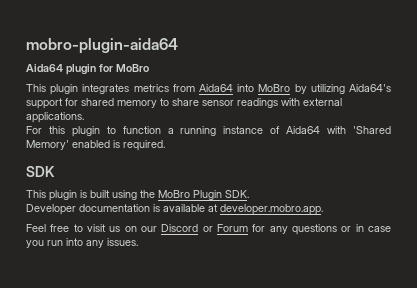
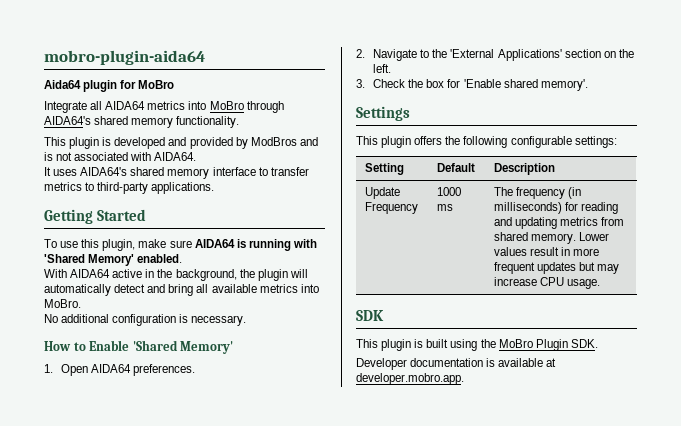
[26,84,391,95] [26,98,342,109] [26,112,84,123] [26,126,392,137] [26,140,165,151] This plugin integrates metrics from Aida64 into MoBro by utilizing Aida64's support for shared memory to share sensor readings with external applications. // For this plugin to function a running instance of Aida64 with 'Shared Memory' enabled is required. -> [44,101,284,113] [44,116,240,128] [44,137,318,149] [44,152,197,161] [44,167,309,179] [44,182,215,194] [44,209,146,224] [44,239,317,251] [44,254,183,266] [44,269,308,281] [44,284,319,296] [44,299,81,308] [44,314,247,326] [44,340,234,354] [44,364,196,376] [356,49,634,61] [373,64,392,73] [356,79,588,91] [356,106,410,121] [356,136,617,148] [364,163,404,175] [436,163,475,172] [493,163,555,175] [364,187,400,199] [364,202,418,214] [436,187,461,196] [436,204,453,211] [493,187,582,199] [493,202,619,214] [493,217,625,229] [493,232,610,244] [493,247,600,256] [493,262,620,274] [493,277,601,289] Integrate all AIDA64 metrics into MoBro through AIDA64's shared memory functionality. // This plugin is developed and provided by ModBros and is not associated with AIDA64. // It uses AIDA64's shared memory interface to transfer metrics to third-party applications. // Getting Started // To use this plugin, make sure AIDA64 is running with 'Shared Memory' enabled. // With AIDA64 active in the background, the plugin will automatically detect and bring all available metrics into MoBro. // No additional configuration is necessary. // How to Enable 'Shared Memory' // 1. Open AIDA64 preferences. // 2. Navigate to the 'External Applications' section on the left. // 3. Check the box for 'Enable shared memory'. // Settings // This plugin offers the following configurable settings: // Setting | Default | Description // Update Frequency | 1000 ms | The frequency (in milliseconds) for reading and updating metrics from shared memory. Lower values result in more frequent updates but may increase CPU usage.
[26,224,391,235] [26,238,138,248] // Feel free to visit us on our Discord or Forum for any questions or in case you run into any issues. -> (464, 379) none

